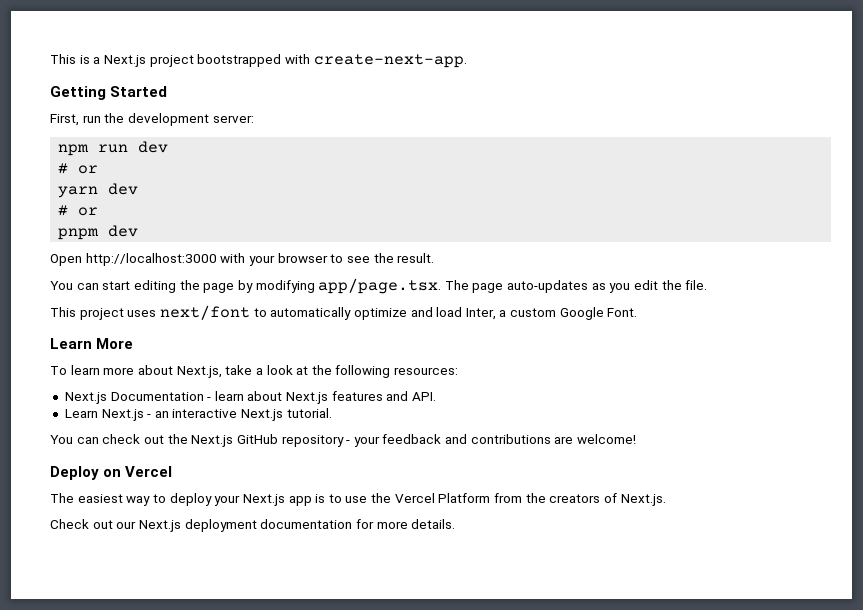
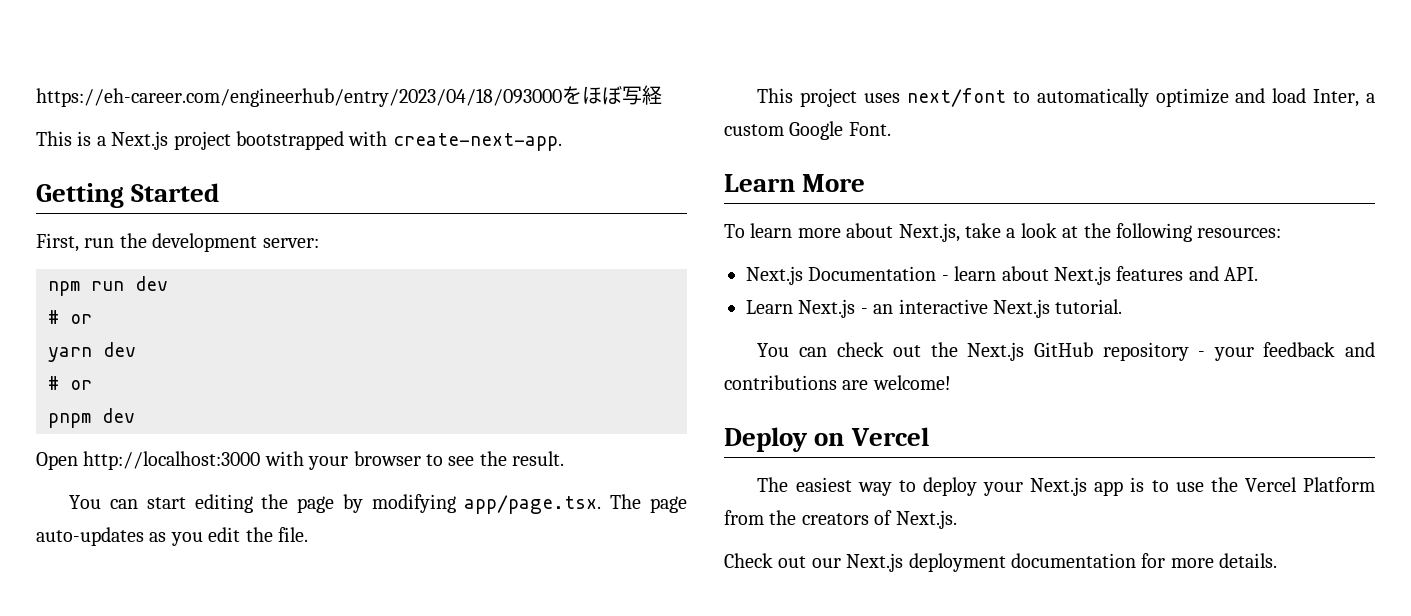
(50, 59) none -> [36,85,662,107] https://eh-career.com/engineerhub/entry/2023/04/18/093000をほぼ写経 //

